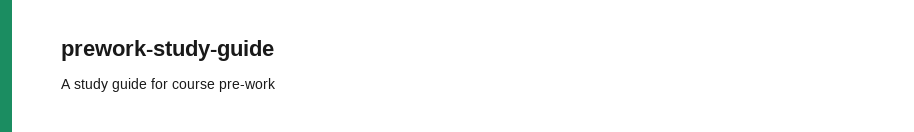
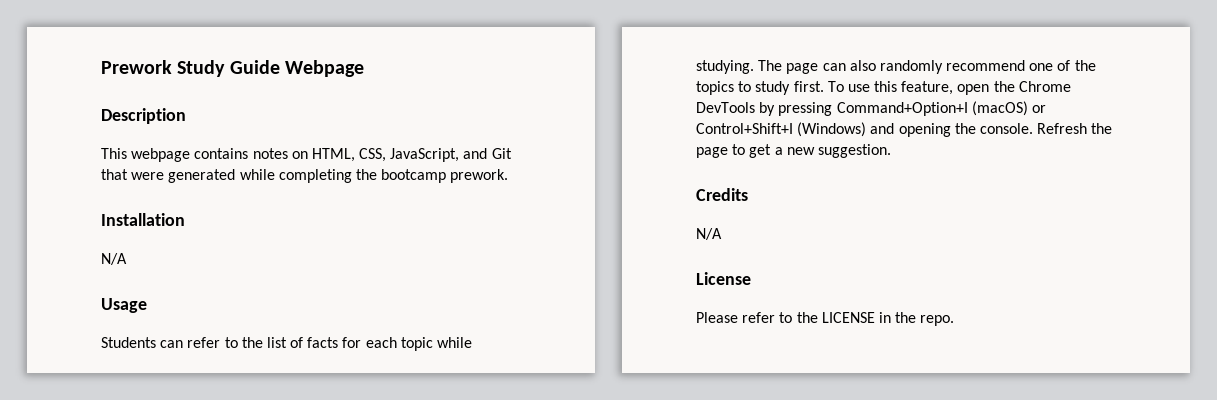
[61,40,274,61] [61,78,276,92] prework-study-guide // A study guide for course pre-work -> [101,60,364,77] [101,108,186,124] [101,148,512,162] [101,169,509,183] [101,213,185,226] [101,253,127,265] [101,298,147,313] [101,337,473,351] [696,60,1096,74] [696,81,1071,95] [696,101,1046,116] [696,122,1113,137] [696,144,891,158] [696,188,748,201] [696,228,722,240] [696,272,751,285] [696,312,955,326] Prework Study Guide Webpage // Description // This webpage contains notes on HTML, CSS, JavaScript, and Git that were generated while completing the bootcamp prework. // Installation // N/A // Usage // Students can refer to the list of facts for each topic while studying. The page can also randomly recommend one of the topics to study first. To use this feature, open the Chrome DevTools by pressing Command+Option+I (macOS) or Control+Shift+I (Windows) and opening the console. Refresh the page to get a new suggestion. // Credits // N/A // License // Please refer to the LICENSE in the repo.

